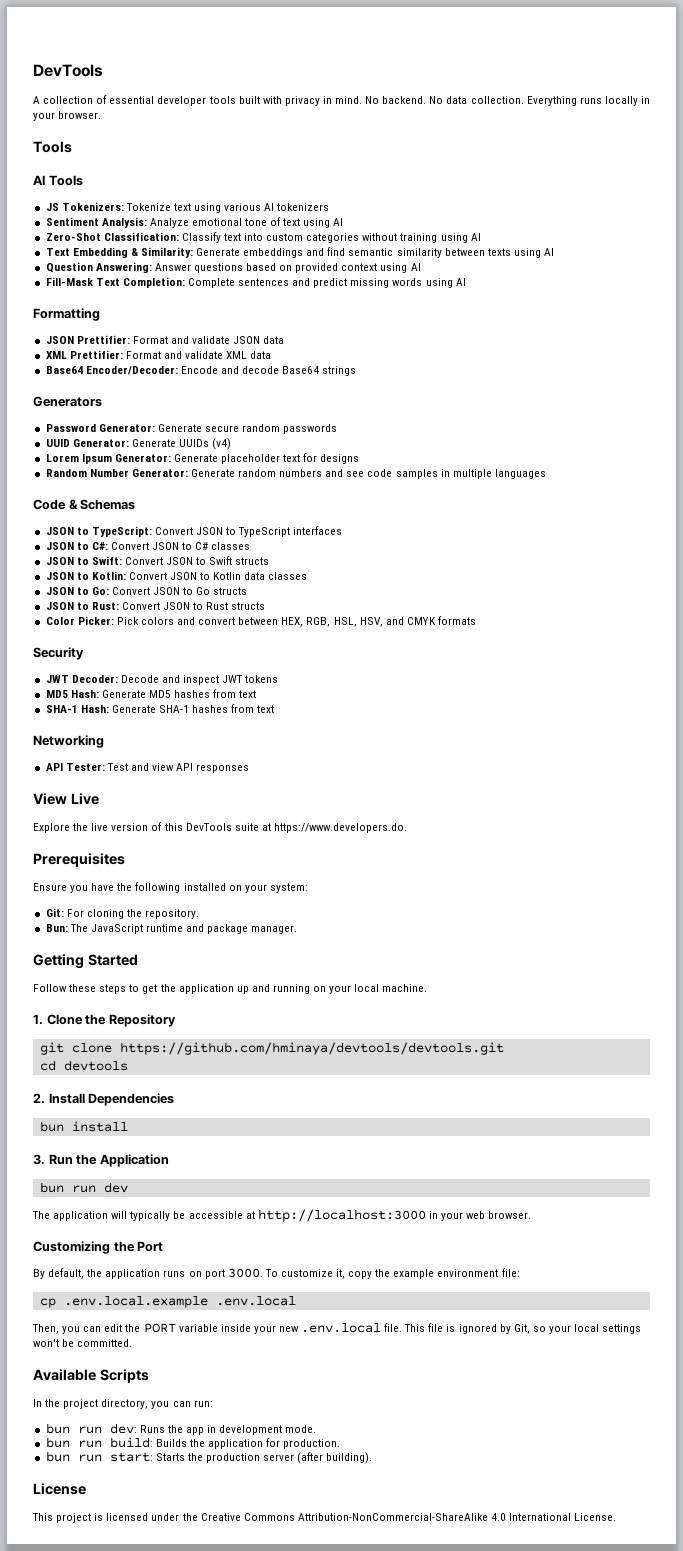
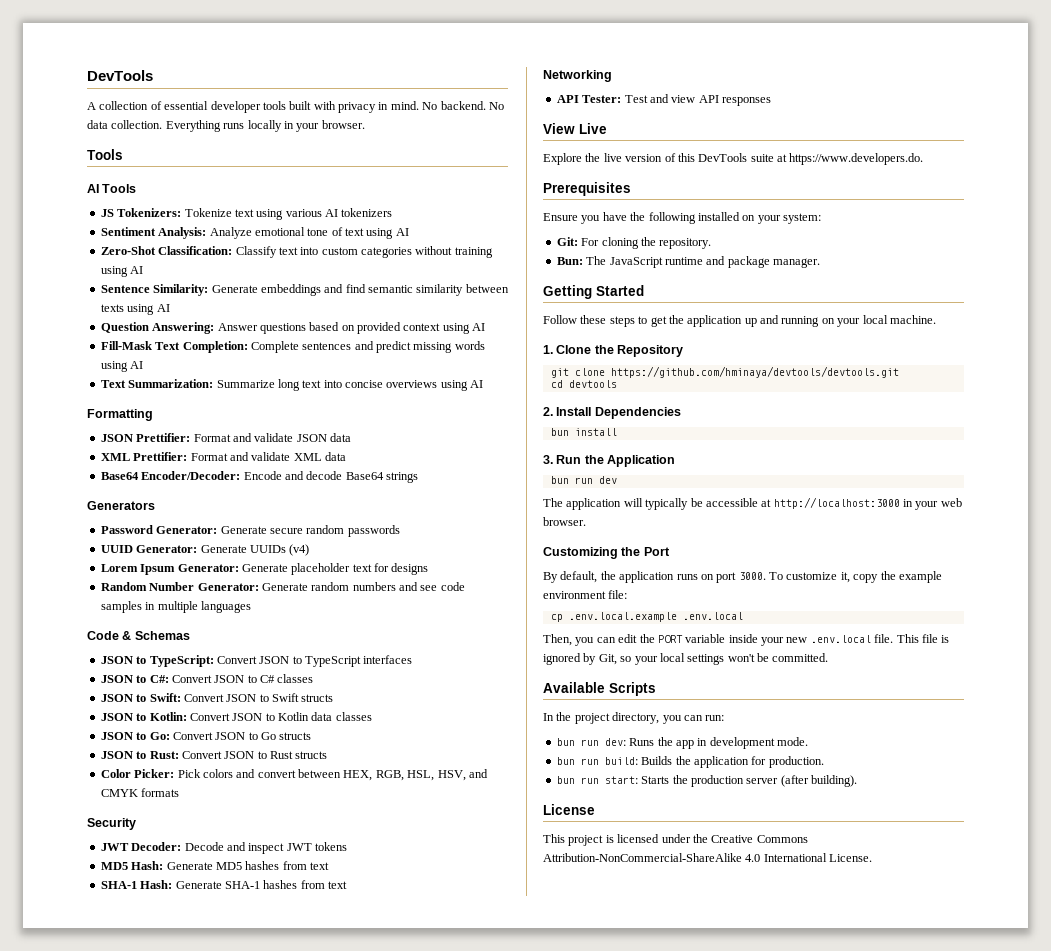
[45,247,138,258] Text Embedding & -> [100,285,150,293] Sentence
(466, 282) none -> [100,379,484,391] // Text Summarization: Summarize long text into concise overviews using AI

